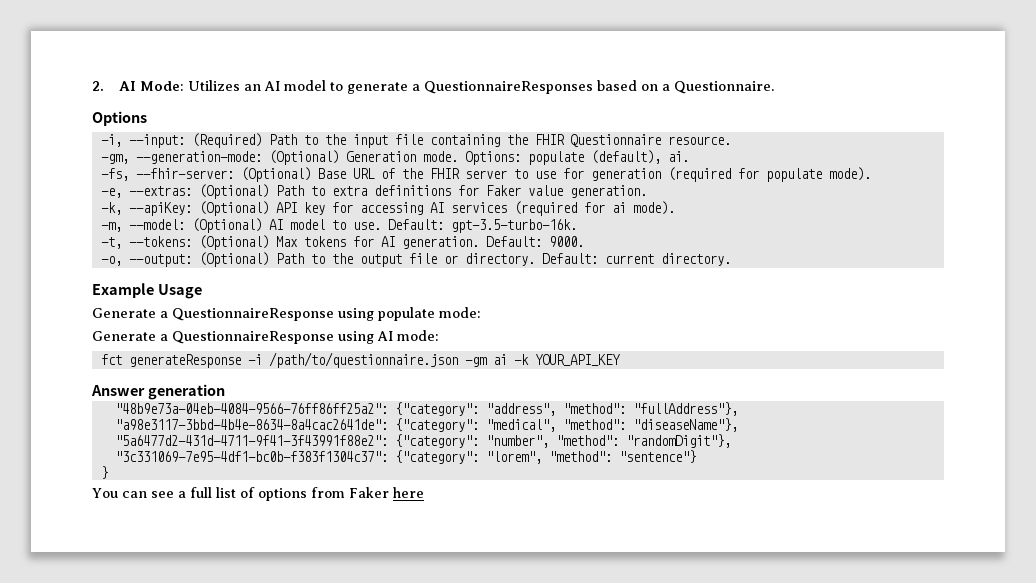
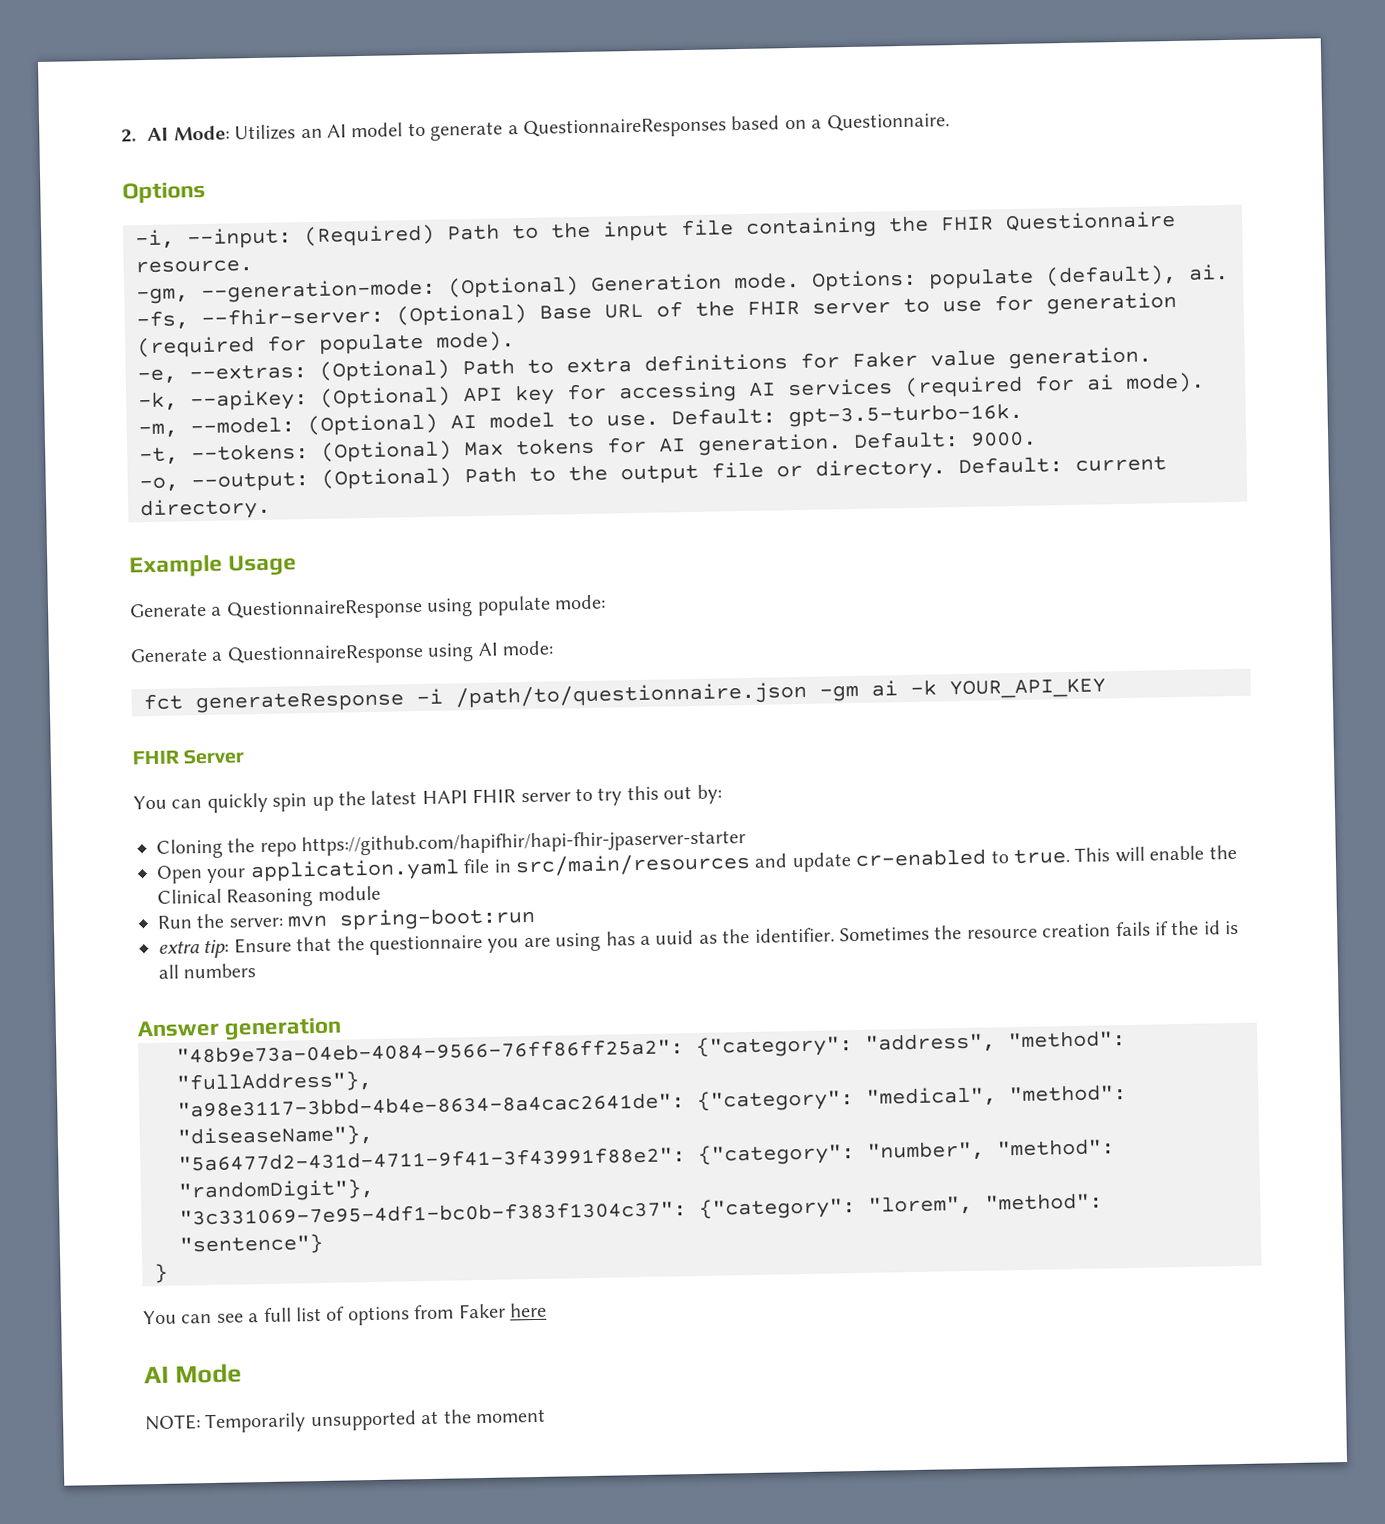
(620, 360) none -> [132,748,245,765] [133,784,722,813] [156,829,747,859] [156,844,1237,884] [157,885,381,908] [157,906,537,931] [158,920,1240,959] [158,963,257,979] // FHIR Server // You can quickly spin up the latest HAPI FHIR server to try this out by: // Cloning the repo https://github.com/hapifhir/hapi-fhir-jpaserver-starter // Open your application.yaml file in src/main/resources and update cr-enabled to true. This will enable the Clinical Reasoning module // Run the server: mvn spring-boot:run // extra tip: Ensure that the questionnaire you are using has a uuid as the identifier. Sometimes the resource creation fails if the id is all numbers
(424, 492) none -> [144,1363,242,1384] [144,1408,546,1434] // AI Mode // NOTE: Temporarily unsupported at the moment

